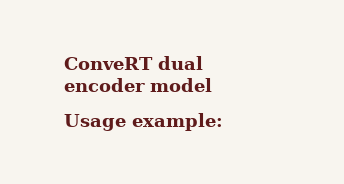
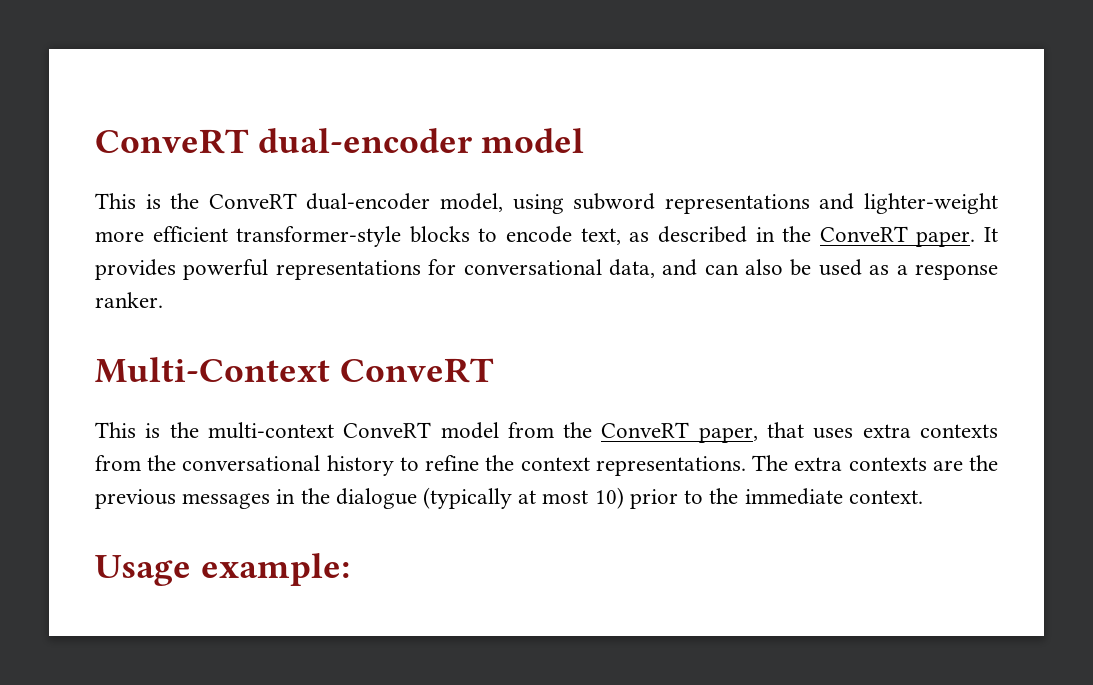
[64,56,203,70] [64,78,212,92] ConveRT dual encoder model -> [95,128,585,154] [95,193,999,214] [95,226,999,247] [95,259,998,280] [95,292,163,308] [95,357,494,383] [95,422,998,443] [95,455,999,476] [95,487,923,509] ConveRT dual-encoder model // This is the ConveRT dual-encoder model, using subword representations and lighter-weight more efficient transformer-style blocks to encode text, as described in the ConveRT paper. It provides powerful representations for conversational data, and can also be used as a response ranker. // Multi-Context ConveRT // This is the multi-context ConveRT model from the ConveRT paper, that uses extra contexts from the conversational history to refine the context representations. The extra contexts are the previous messages in the dialogue (typically at most 10) prior to the immediate context.

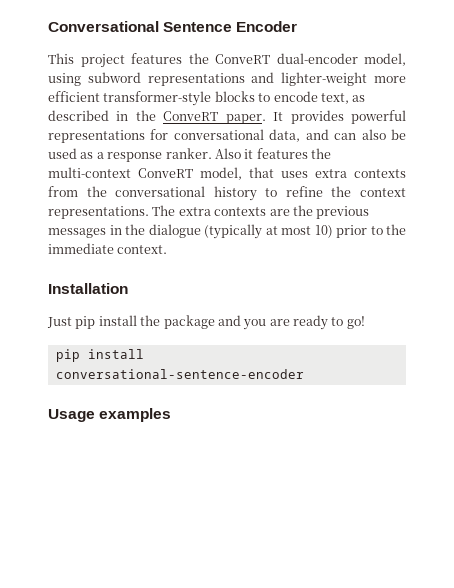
[95,128,585,154] [95,193,161,209] ConveRT dual-encoder model // This is -> [48,21,298,32] [48,53,182,68] Conversational Sentence Encoder // This project features
[95,357,494,383] [95,422,758,443] // Multi-Context ConveRT // This is the multi-context ConveRT model from the ConveRT paper, -> [214,148,331,159] [48,167,242,180] Also it features the multi-context ConveRT model,
(923, 497) none -> [48,283,128,294] [47,315,365,330] [55,349,144,362] [55,369,304,379] // Installation // Just pip install the package and you are ready to go! // pip install conversational-sentence-encoder
[200,553,350,586] example: -> [99,408,172,422] examples

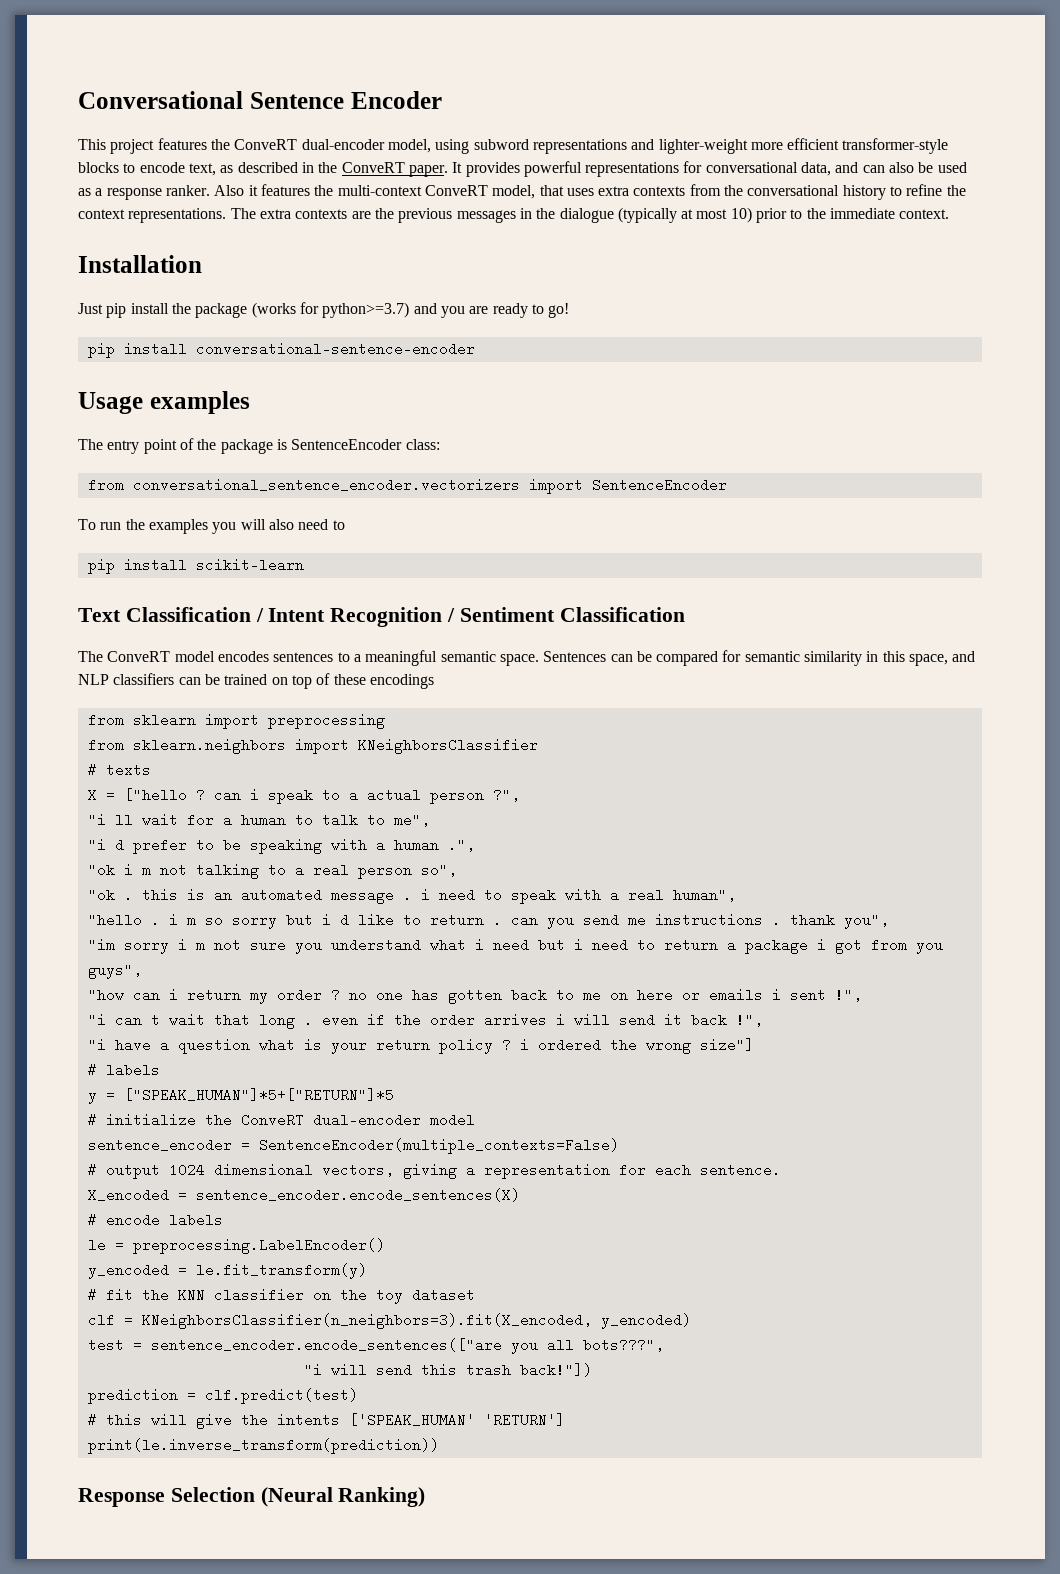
(215, 322) none -> [251,302,410,318] (works for python>=3.7)
(172, 415) none -> [78,438,440,454] [87,478,727,494] [78,519,345,534] [87,558,304,574] [78,607,685,627] [78,650,976,666] [78,673,434,689] [87,713,385,729] [87,738,538,754] [87,763,151,777] [87,788,520,804] [87,813,430,827] [87,838,475,854] [87,863,457,879] [87,888,736,904] [87,913,889,929] [87,938,943,954] [87,963,142,979] [87,988,862,1004] [87,1013,763,1029] [87,1038,754,1054] [87,1063,160,1077] [87,1088,394,1104] [87,1113,475,1127] [87,1138,619,1154] [87,1163,781,1179] [87,1188,520,1202] [87,1213,223,1227] [87,1238,385,1254] [87,1263,367,1279] [87,1288,475,1304] [87,1313,691,1329] [87,1338,664,1354] [303,1363,592,1377] [87,1388,358,1404] [87,1413,565,1429] [87,1438,439,1454] [78,1487,426,1507] // The entry point of the package is SentenceEncoder class: // from conversational_sentence_encoder.vectorizers import SentenceEncoder // To run the examples you will also need to // pip install scikit-learn // Text Classification / Intent Recognition / Sentiment Classification // The ConveRT model encodes sentences to a meaningful semantic space. Sentences can be compared for semantic similarity in this space, and NLP classifiers can be trained on top of these encodings // from sklearn import preprocessing // from sklearn.neighbors import KNeighborsClassifier // # texts // X = ["hello ? can i speak to a actual person ?", // "i ll wait for a human to talk to me", // "i d prefer to be speaking with a human .", // "ok i m not talking to a real person so", // "ok . this is an automated message . i need to speak with a real human", // "hello . i m so sorry but i d like to return . can you send me instructions . thank you", // "im sorry i m not sure you understand what i need but i need to return a package i got from you guys", // "how can i return my order ? no one has gotten back to me on here or emails i sent !", // "i can t wait that long . even if the order arrives i will send it back !", // "i have a question what is your return policy ? i ordered the wrong size"] // # labels // y = ["SPEAK_HUMAN"]*5+["RETURN"]*5 // # initialize the ConveRT dual-encoder model // sentence_encoder = SentenceEncoder(multiple_contexts=False) // # output 1024 dimensional vectors, giving a representation for each sentence. // X_encoded = sentence_encoder.encode_sentences(X) // # encode labels // le = preprocessing.LabelEncoder() // y_encoded = le.fit_transform(y) // # fit the KNN classifier on the toy dataset // clf = KNeighborsClassifier(n_neighbors=3).fit(X_encoded, y_encoded) // test = sentence_encoder.encode_sentences(["are you all bots???", // "i will send this trash back!"]) // prediction = clf.predict(test) // # this will give the intents ['SPEAK_HUMAN' 'RETURN'] // print(le.inverse_transform(prediction)) // Response Selection (Neural Ranking)

